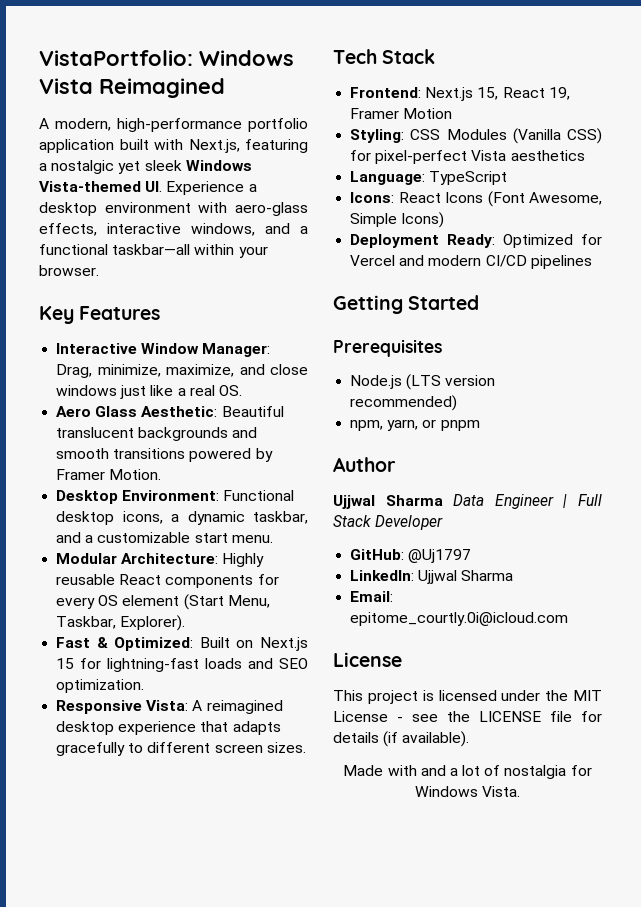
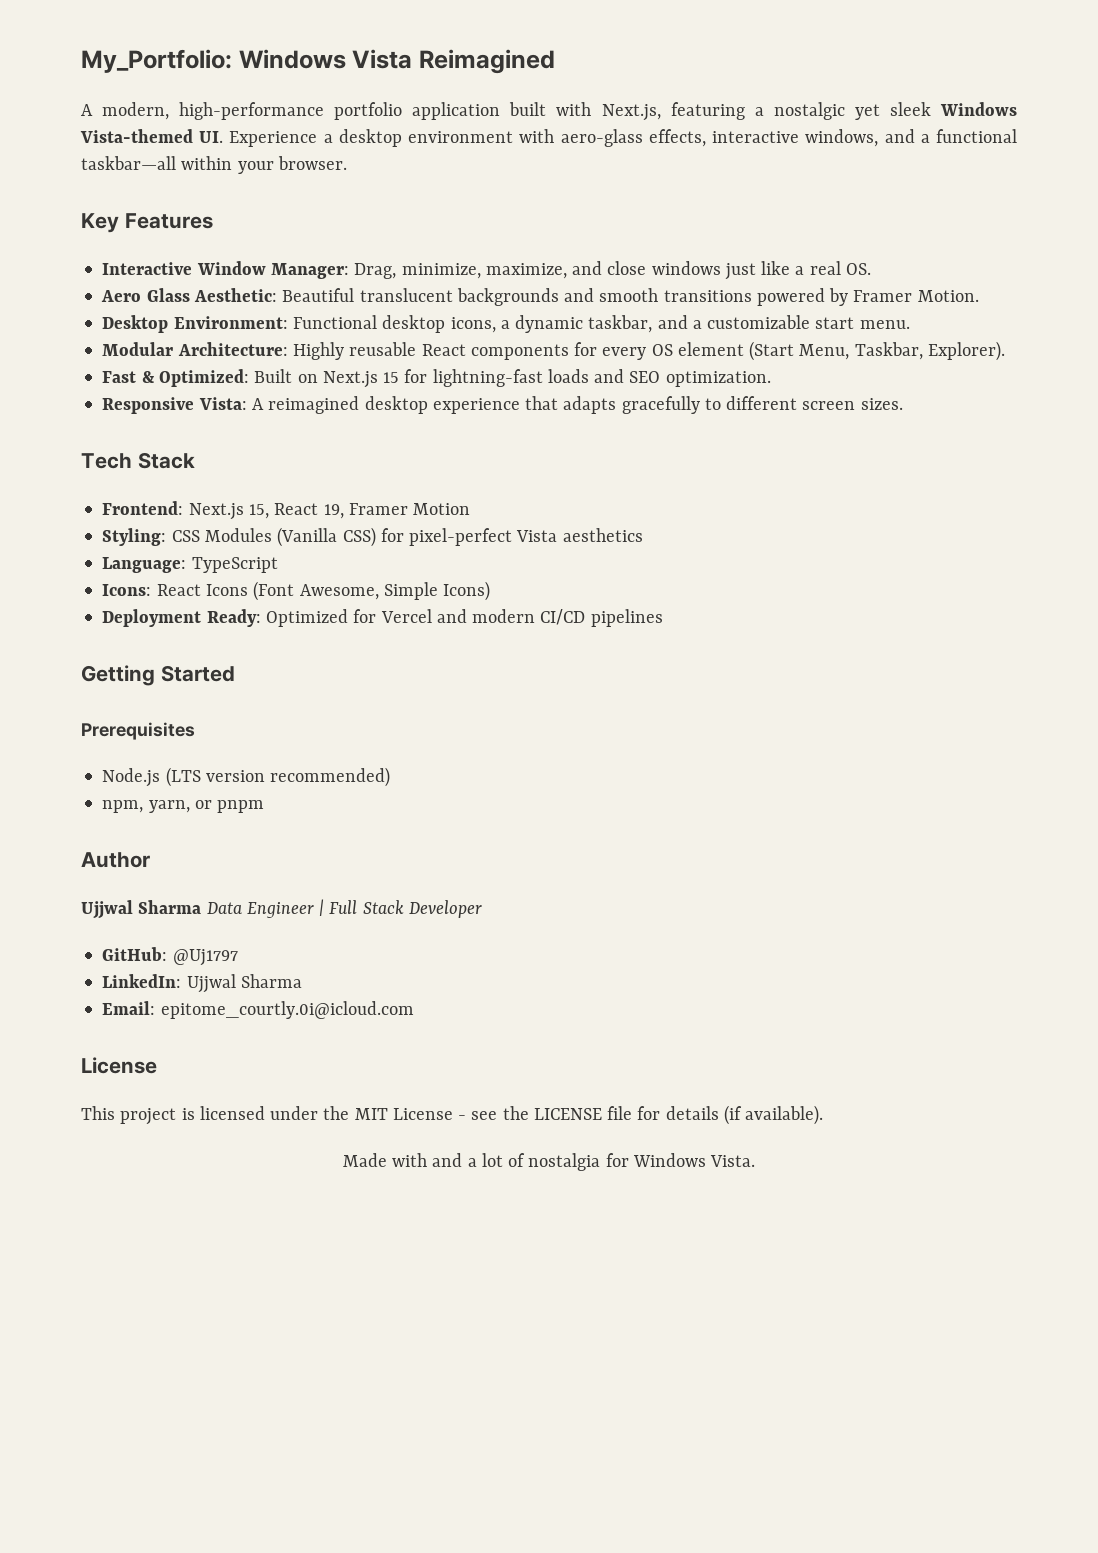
[39,50,193,66] VistaPortfolio: -> [81,49,232,73] My_Portfolio:

